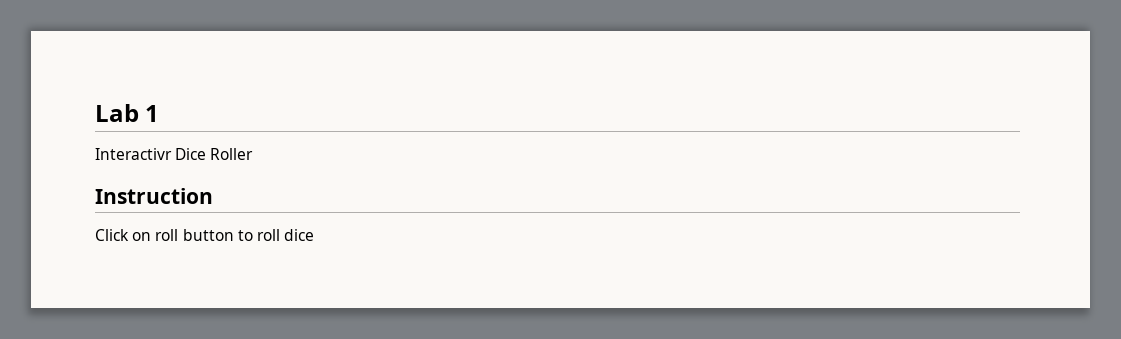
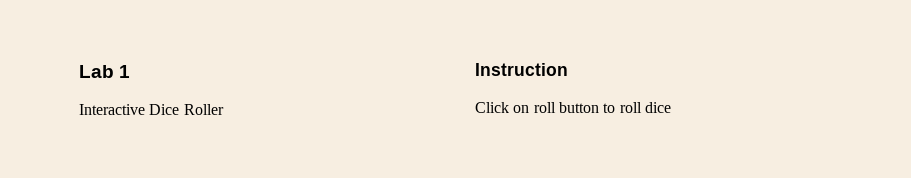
[95,148,172,160] Interactivr -> [79,104,145,115] Interactive

